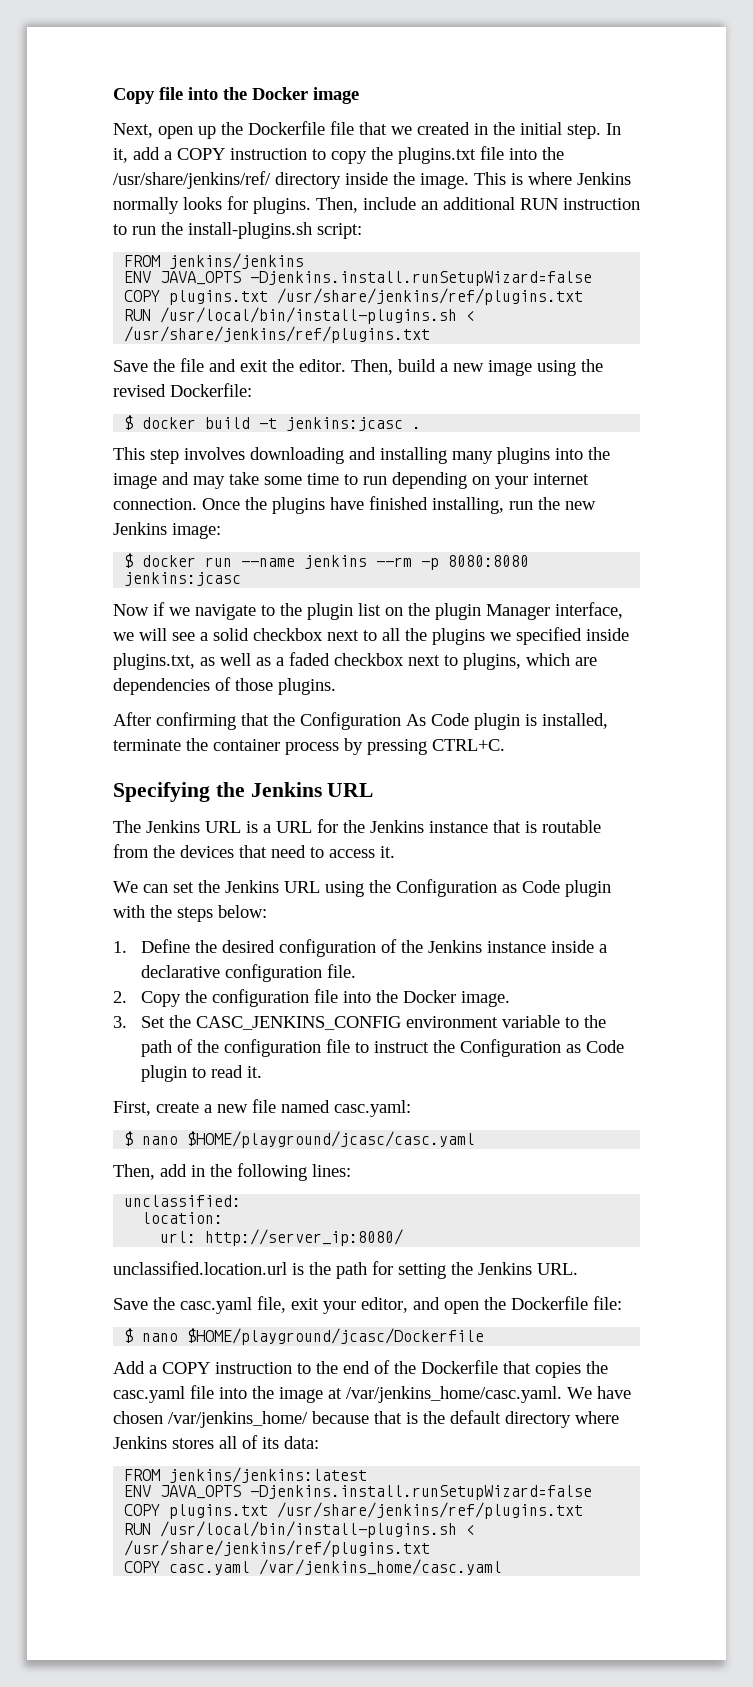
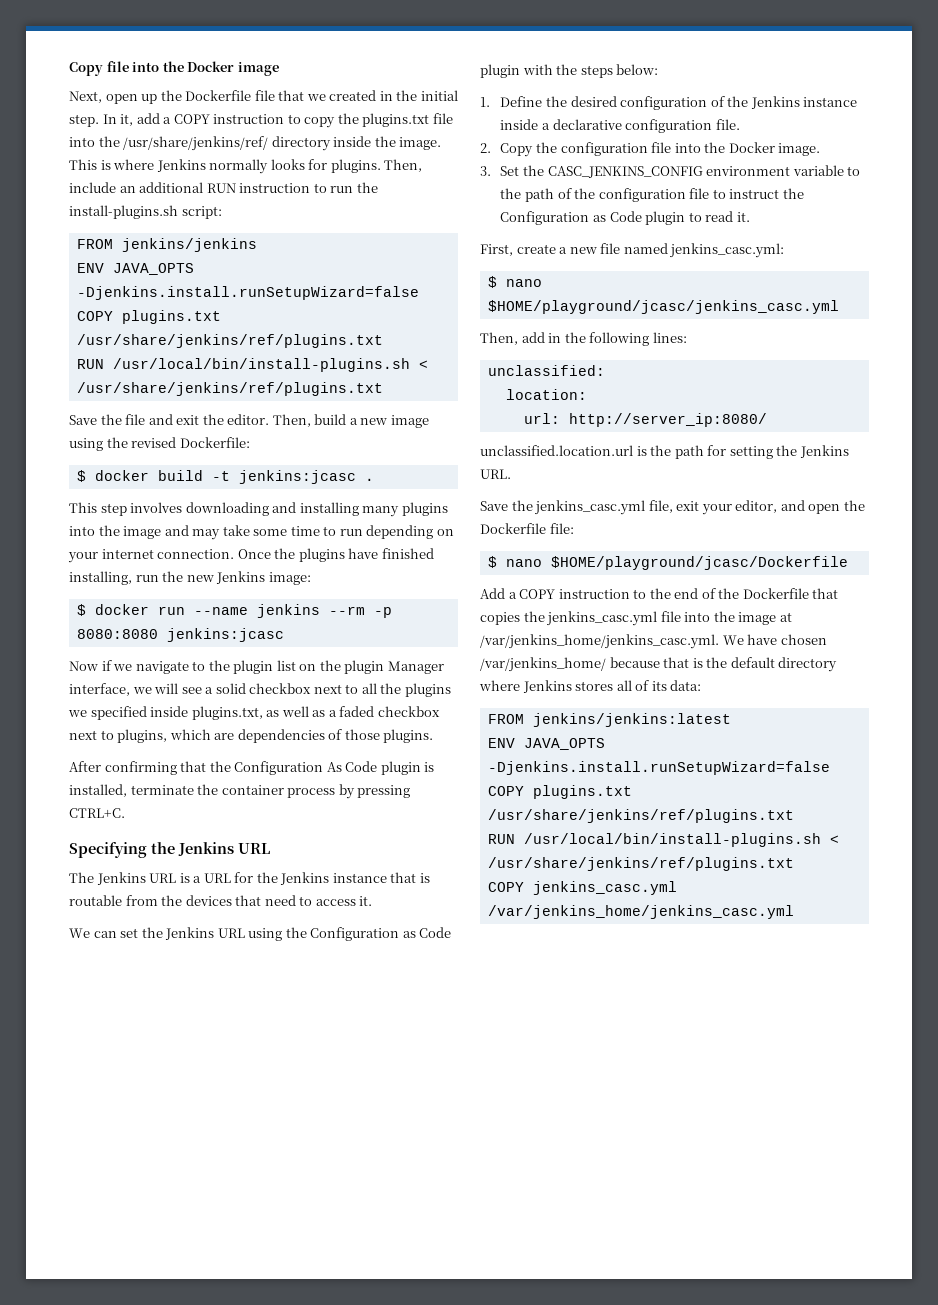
[334,1100,411,1117] [124,1131,476,1148] casc.yaml: // $ nano $HOME/playground/jcasc/casc.yaml -> [669,243,785,258] [487,276,542,288] [487,300,839,314] jenkins_casc.yml: // $ nano $HOME/playground/jcasc/jenkins_casc.yml
[180,1297,252,1314] casc.yaml -> [534,500,646,515] jenkins_casc.yml
[113,1386,185,1403] casc.yaml -> [546,611,658,626] jenkins_casc.yml
[346,1386,562,1403] /var/jenkins_home/casc.yaml. -> [480,634,719,649] /var/jenkins_home/jenkins_casc.yml.
[169,1559,503,1575] casc.yaml /var/jenkins_home/casc.yaml -> [532,881,677,895] [487,905,794,919] jenkins_casc.yml /var/jenkins_home/jenkins_casc.yml

